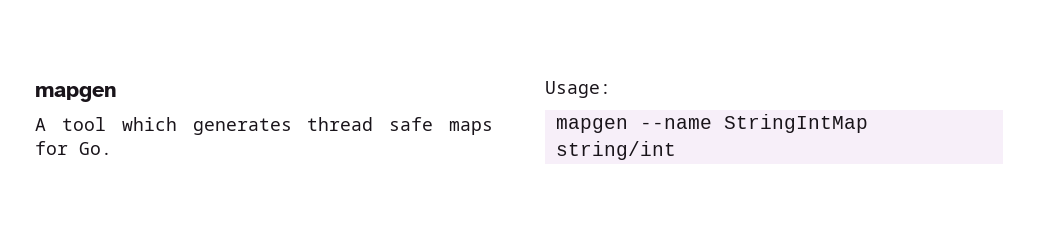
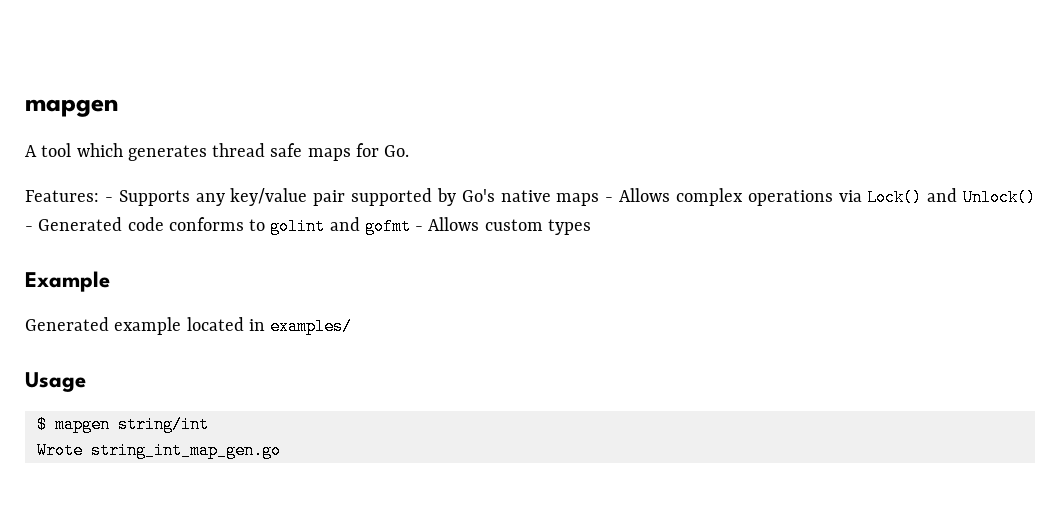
[545,81,611,98] [555,114,868,133] Usage: // mapgen --name StringIntMap -> [25,188,1037,206] [25,217,591,235] [25,271,110,292] [25,317,353,335] [25,372,86,392] [36,416,110,433] Features: - Supports any key/value pair supported by Go's native maps - Allows complex operations via Lock() and Unlock() - Generated code conforms to golint and gofmt - Allows custom types // Example // Generated example located in examples/ // Usage // $ mapgen
(676, 150) none -> [36,442,281,459] // Wrote string_int_map_gen.go

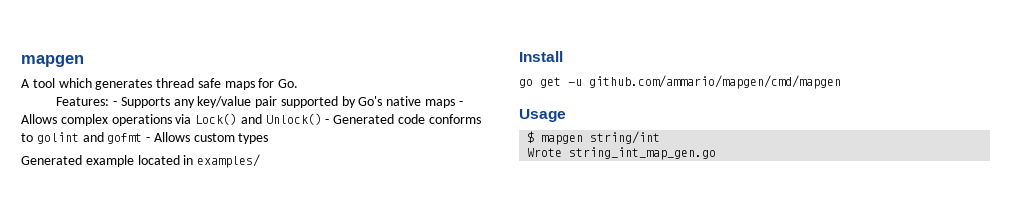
[25,271,110,292] // Example -> (269, 138) none
(353, 326) none -> [519,51,563,62] [519,75,841,89] // Install // go get -u github.com/ammario/mapgen/cmd/mapgen

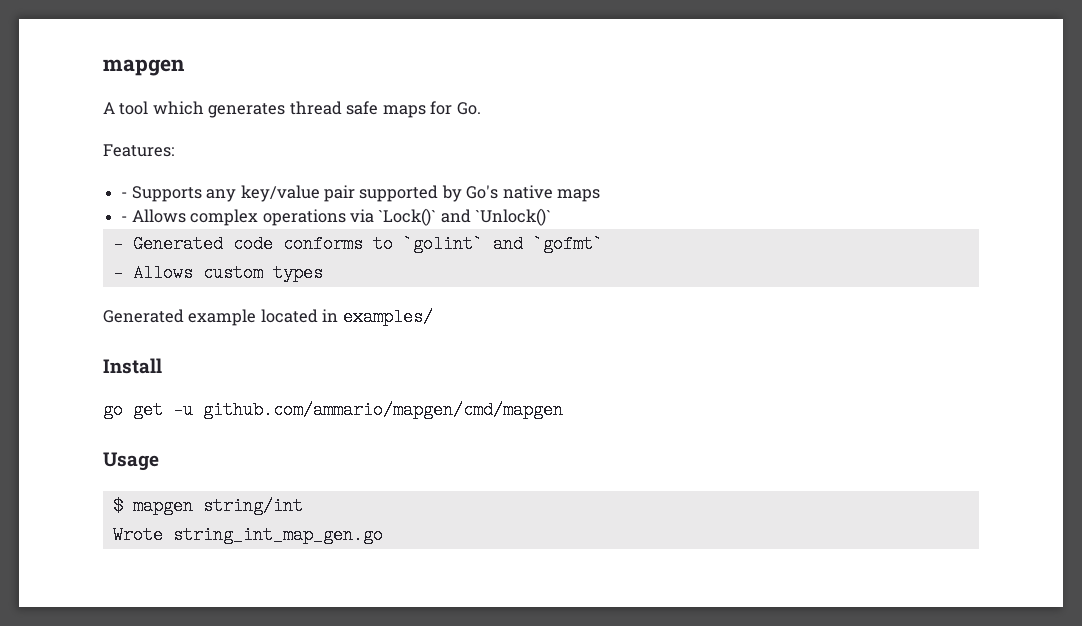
(110, 101) none -> (174, 150) //
(455, 103) none -> (601, 195) //
[195,113,322,125] Lock() and Unlock() -> [378,208,552,226] `Lock()` and `Unlock()` //
[36,132,143,144] golint and gofmt -> [402,235,603,253] `golint` and `gofmt` //

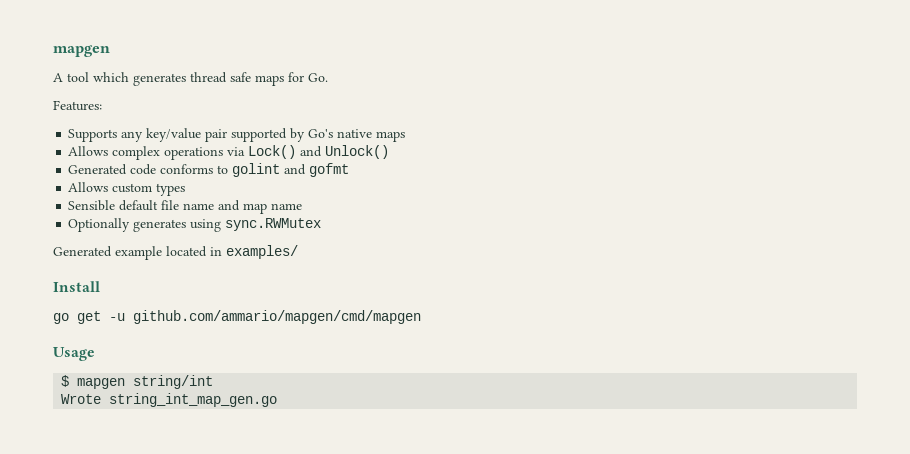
[121,192,128,198] - -> (102, 105) none
[121,216,128,222] - -> (406, 136) none
[378,208,552,226] [112,235,603,253] [112,264,323,282] `Lock()` and `Unlock()` // - Generated code conforms to `golint` and `gofmt` // - Allows custom types -> [248,145,390,159] [68,163,350,177] [68,182,186,196] [68,200,303,214] [68,218,322,232] Lock() and Unlock() // Generated code conforms to golint and gofmt // Allows custom types // Sensible default file name and map name // Optionally generates using sync.RWMutex

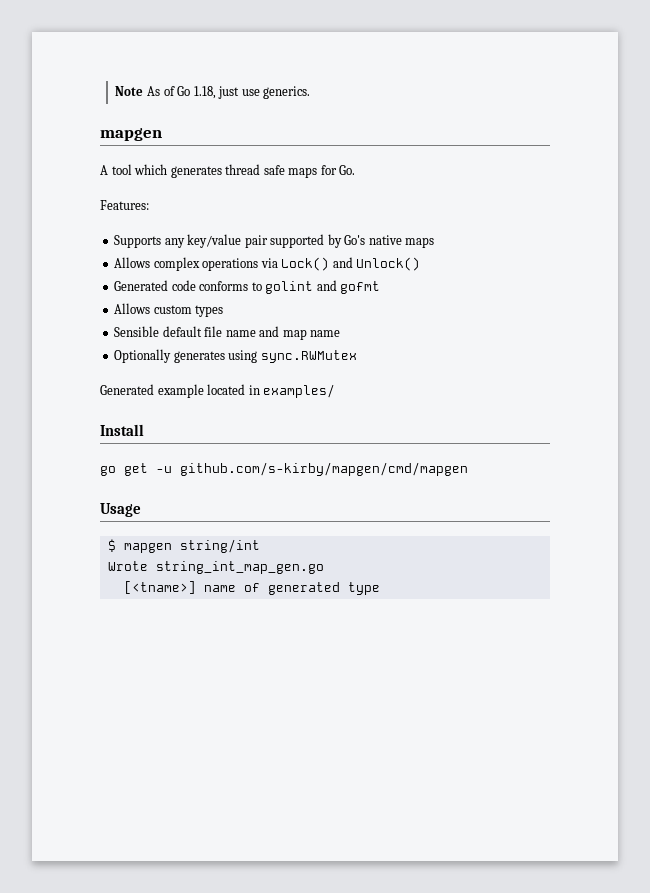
(53, 51) none -> [115,86,311,99] Note As of Go 1.18, just use generics. //
[133,310,421,324] github.com/ammario/mapgen/cmd/mapgen -> [180,462,468,476] github.com/s-kirby/mapgen/cmd/mapgen
(278, 400) none -> [123,581,380,595] // [<tname>] name of generated type

